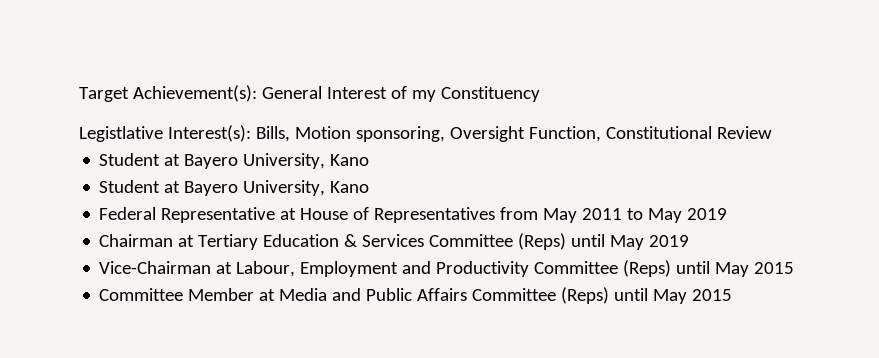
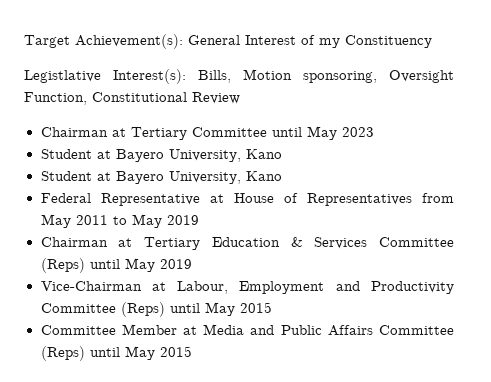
(772, 132) none -> [40,126,374,140] // Chairman at Tertiary Committee until May 2023

